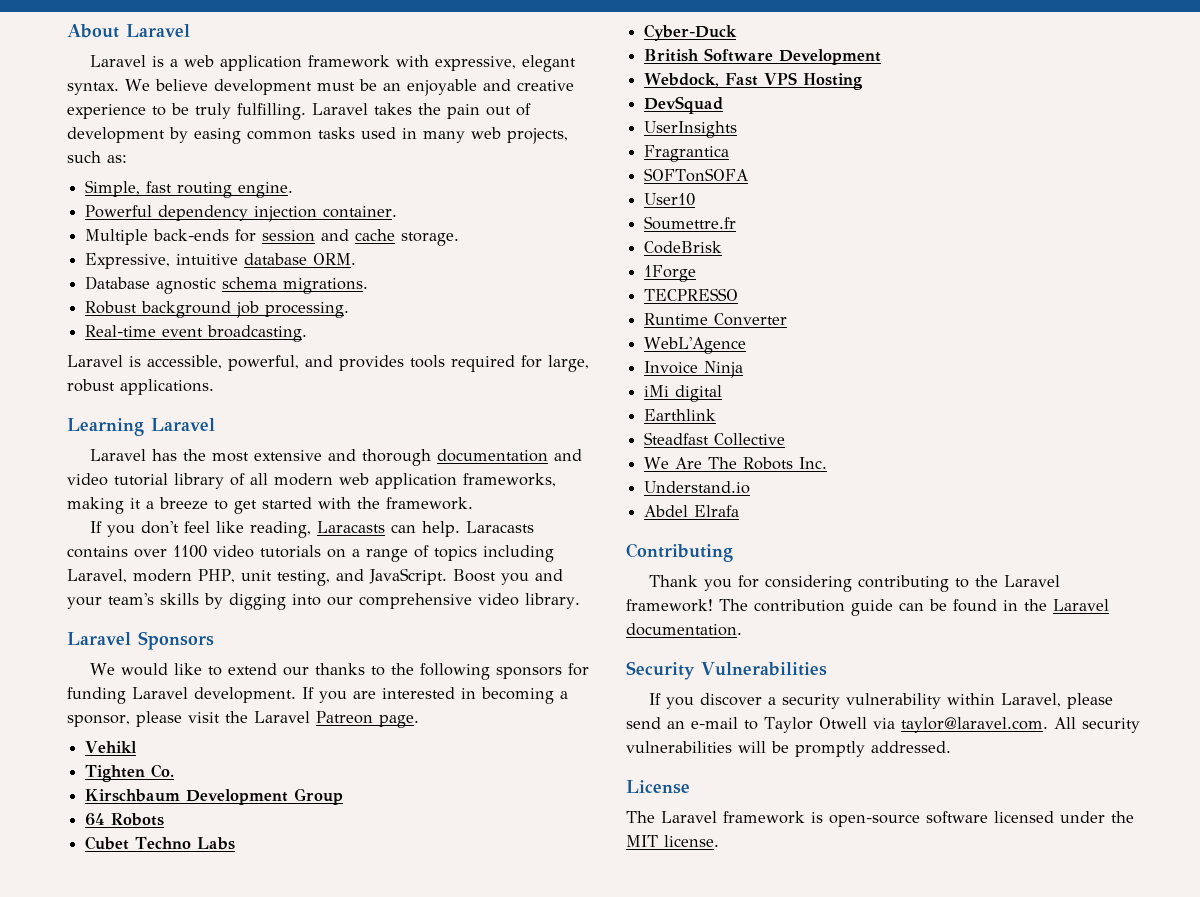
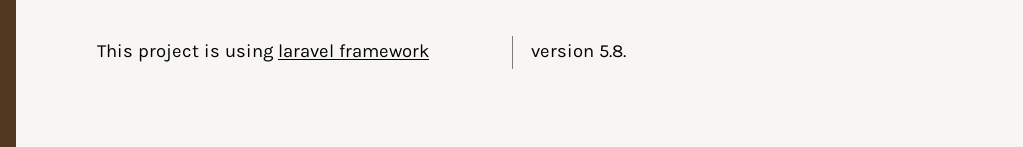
[67,24,190,38] [90,55,577,72] [67,79,574,96] [67,103,531,120] [67,127,568,144] [67,151,127,163] [85,180,294,198] [85,205,398,222] [85,229,460,246] [85,253,357,269] [85,276,369,294] [85,301,350,318] [85,325,308,342] [67,355,589,372] [67,379,214,395] [67,418,215,436] [90,449,583,466] [67,473,556,489] [67,497,473,514] [90,521,535,538] [67,545,554,562] [67,568,563,586] [67,593,580,610] [67,631,214,650] [90,663,590,680] [67,687,568,704] [67,711,419,728] [85,741,138,753] [85,764,175,782] [85,788,344,805] [85,813,165,826] [85,836,236,850] [644,24,738,41] [644,48,882,65] [644,72,863,90] [644,96,724,114] [644,121,738,138] [644,145,730,162] [644,168,749,182] [644,193,696,206] [644,216,737,230] [644,241,723,254] [644,265,697,282] [644,288,739,301] [644,313,788,326] [644,337,747,354] [644,361,744,378] [644,385,723,402] [644,409,717,421] [644,432,786,446] [644,457,828,470] [644,481,751,494] [644,505,740,517] [626,543,733,562] [649,575,1061,592] [626,599,1109,616] [626,623,742,636] [626,661,827,680] [649,693,1114,709] [626,717,1140,733] [626,741,951,757] [626,780,690,794] [626,811,1134,827] [626,835,719,847] About Laravel // Laravel is a web application framework with expressive, elegant syntax. We believe development must be an enjoyable and creative experience to be truly fulfilling. Laravel takes the pain out of development by easing common tasks used in many web projects, such as: // Simple, fast routing engine. // Powerful dependency injection container. // Multiple back-ends for session and cache storage. // Expressive, intuitive database ORM. // Database agnostic schema migrations. // Robust background job processing. // Real-time event broadcasting. // Laravel is accessible, powerful, and provides tools required for large, robust applications. // Learning Laravel // Laravel has the most extensive and thorough documentation and video tutorial library of all modern web application frameworks, making it a breeze to get started with the framework. // If you don't feel like reading, Laracasts can help. Laracasts contains over 1100 video tutorials on a range of topics including Laravel, modern PHP, unit testing, and JavaScript. Boost you and your team's skills by digging into our comprehensive video library. // Laravel Sponsors // We would like to extend our thanks to the following sponsors for funding Laravel development. If you are interested in becoming a sponsor, please visit the Laravel Patreon page. // Vehikl // Tighten Co. // Kirschbaum Development Group // 64 Robots // Cubet Techno Labs // Cyber-Duck // British Software Development // Webdock, Fast VPS Hosting // DevSquad // UserInsights // Fragrantica // SOFTonSOFA // User10 // Soumettre.fr // CodeBrisk // 1Forge // TECPRESSO // Runtime Converter // WebL'Agence // Invoice Ninja // iMi digital // Earthlink // Steadfast Collective // We Are The Robots Inc. // Understand.io // Abdel Elrafa // Contributing // Thank you for considering contributing to the Laravel framework! The contribution guide can be found in the Laravel documentation. // Security Vulnerabilities // If you discover a security vulnerability within Laravel, please send an e-mail to Taylor Otwell via taylor@laravel.com. All security vulnerabilities will be promptly addressed. // License // The Laravel framework is open-source software licensed under the MIT license. -> [97,44,626,62] This project is using laravel framework version 5.8.

